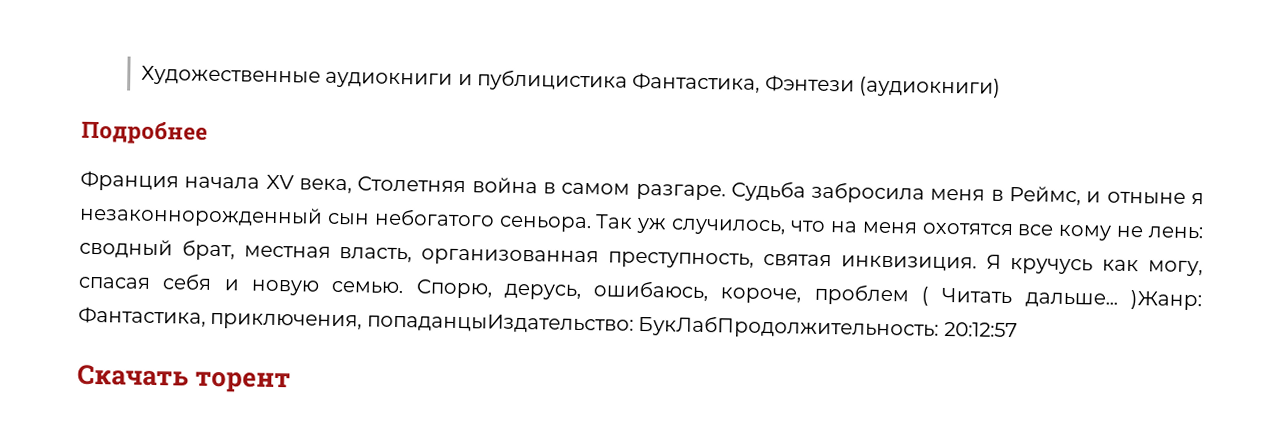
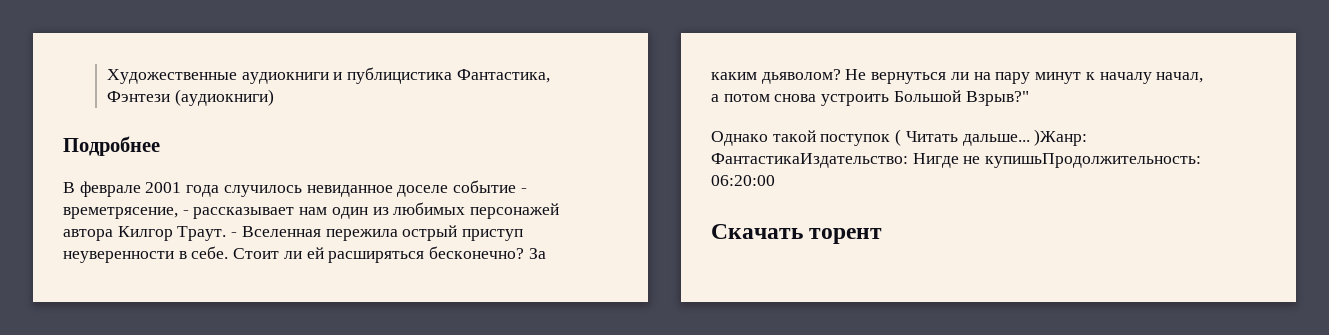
[80,170,1204,206] [79,204,1204,241] [79,238,1203,277] [78,273,1202,311] [78,306,1018,340] Франция начала XV века, Столетняя война в самом разгаре. Судьба забросила меня в Реймс, и отныне я незаконнорожденный сын небогатого сеньора. Так уж случилось, что на меня охотятся все кому не лень: сводный брат, местная власть, организованная преступность, святая инквизиция. Я кручусь как могу, спасая себя и новую семью. Спорю, дерусь, ошибаюсь, короче, проблем ( Читать дальше... )Жанр: Фантастика, приключения, попаданцыИздательство: БукЛабПродолжительность: 20:12:57 -> [63,180,527,197] [63,202,560,219] [63,225,524,241] [63,246,546,263] [711,69,1204,84] [711,90,1029,106] [711,129,1088,146] [711,153,1202,168] [711,175,775,186] В феврале 2001 года случилось невиданное доселе событие - времетрясение, - рассказывает нам один из любимых персонажей автора Килгор Траут. - Вселенная пережила острый приступ неуверенности в себе. Стоит ли ей расширяться бесконечно? За каким дьяволом? Не вернуться ли на пару минут к началу начал, а потом снова устроить Большой Взрыв?" // Однако такой поступок ( Читать дальше... )Жанр: ФантастикаИздательство: Нигде не купишьПродолжительность: 06:20:00

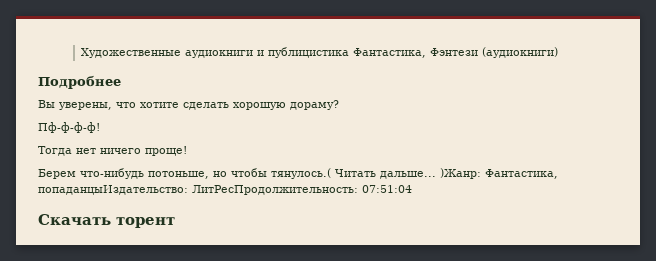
[63,180,527,197] [63,202,560,219] [63,225,524,241] [63,246,546,263] [711,69,1204,84] [711,90,1029,106] [711,129,1088,146] [711,153,1202,168] [711,175,775,186] В феврале 2001 года случилось невиданное доселе событие - времетрясение, - рассказывает нам один из любимых персонажей автора Килгор Траут. - Вселенная пережила острый приступ неуверенности в себе. Стоит ли ей расширяться бесконечно? За каким дьяволом? Не вернуться ли на пару минут к началу начал, а потом снова устроить Большой Взрыв?" // Однако такой поступок ( Читать дальше... )Жанр: ФантастикаИздательство: Нигде не купишьПродолжительность: 06:20:00 -> [38,100,339,110] [38,122,100,133] [38,146,187,156] [38,168,558,179] [38,185,412,195] Вы уверены, что хотите сделать хорошую дораму? // Пф-ф-ф-ф! // Тогда нет ничего проще! // Берем что-нибудь потоньше, но чтобы тянулось.( Читать дальше... )Жанр: Фантастика, попаданцыИздательство: ЛитРесПродолжительность: 07:51:04

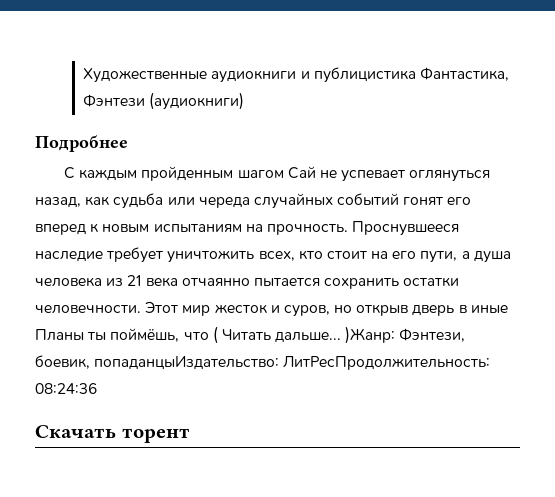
[38,100,339,110] [38,122,100,133] [38,146,187,156] [38,168,331,179] Вы уверены, что хотите сделать хорошую дораму? // Пф-ф-ф-ф! // Тогда нет ничего проще! // Берем что-нибудь потоньше, но чтобы тянулось.( -> [63,166,491,182] [35,193,472,209] [35,221,460,236] [35,247,511,263] [35,275,460,289] [35,301,508,317] [35,326,218,344] С каждым пройденным шагом Сай не успевает оглянуться назад, как судьба или череда случайных событий гонят его вперед к новым испытаниям на прочность. Проснувшееся наследие требует уничтожить всех, кто стоит на его пути, а душа человека из 21 века отчаянно пытается сохранить остатки человечности. Этот мир жесток и суров, но открыв дверь в иные Планы ты поймёшь, что (
[485,169,558,179] Фантастика, -> [399,328,466,342] [35,355,90,369] Фэнтези, боевик,
[362,185,412,193] 07:51:04 -> [35,383,97,394] 08:24:36

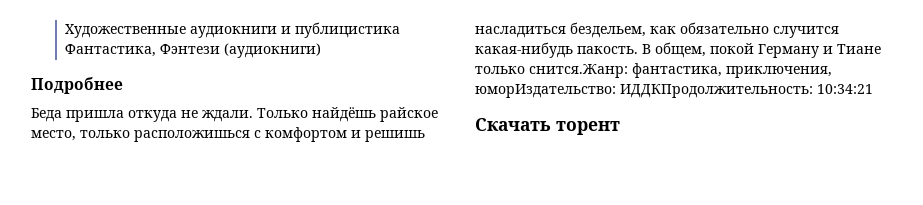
[63,166,491,182] [35,193,472,209] [35,221,460,236] [35,247,511,263] [35,275,460,289] [35,301,508,317] [35,326,466,344] [35,355,491,370] [35,383,97,394] С каждым пройденным шагом Сай не успевает оглянуться назад, как судьба или череда случайных событий гонят его вперед к новым испытаниям на прочность. Проснувшееся наследие требует уничтожить всех, кто стоит на его пути, а душа человека из 21 века отчаянно пытается сохранить остатки человечности. Этот мир жесток и суров, но открыв дверь в иные Планы ты поймёшь, что ( Читать дальше... )Жанр: Фэнтези, боевик, попаданцыИздательство: ЛитРесПродолжительность: 08:24:36 -> [31,107,438,122] [31,127,425,142] [475,22,839,38] [475,42,881,58] [475,63,832,78] [475,84,873,98] Беда пришла откуда не ждали. Только найдёшь райское место, только расположишься с комфортом и решишь насладиться бездельем, как обязательно случится какая-нибудь пакость. В общем, покой Герману и Тиане только снится.Жанр: фантастика, приключения, юморИздательство: ИДДКПродолжительность: 10:34:21

